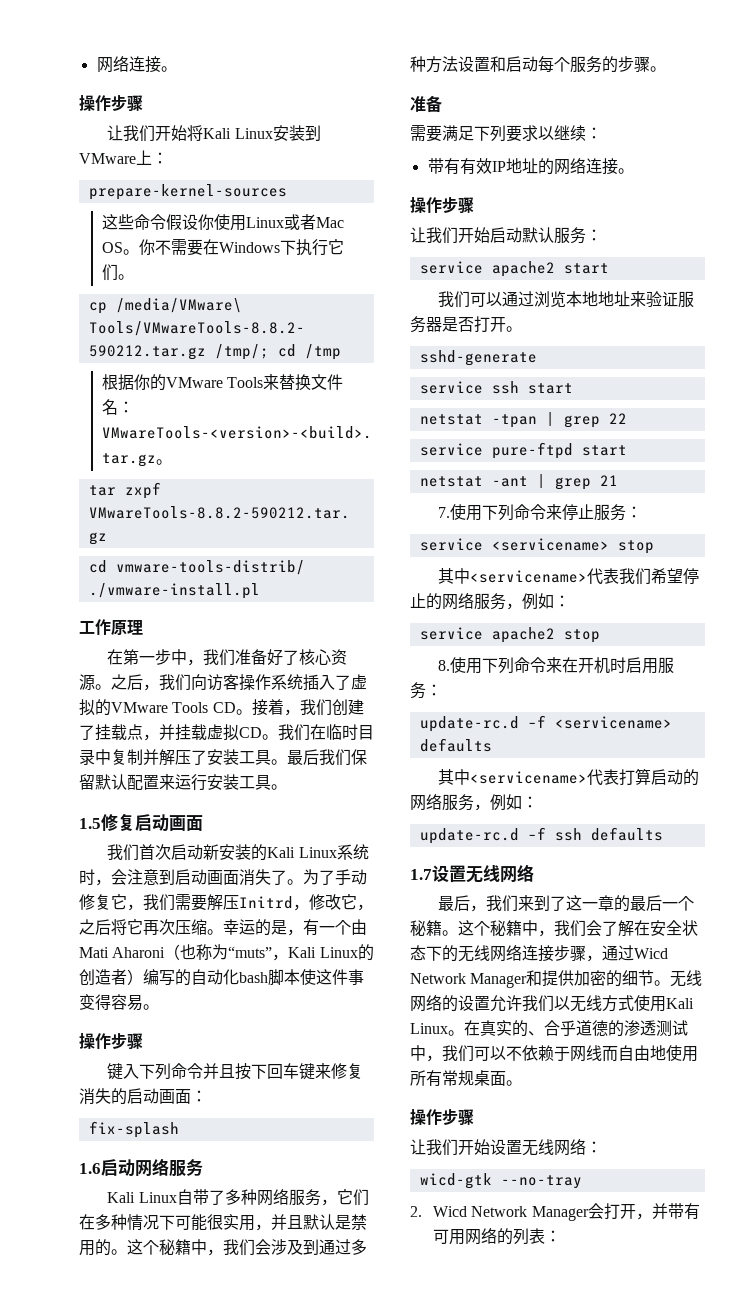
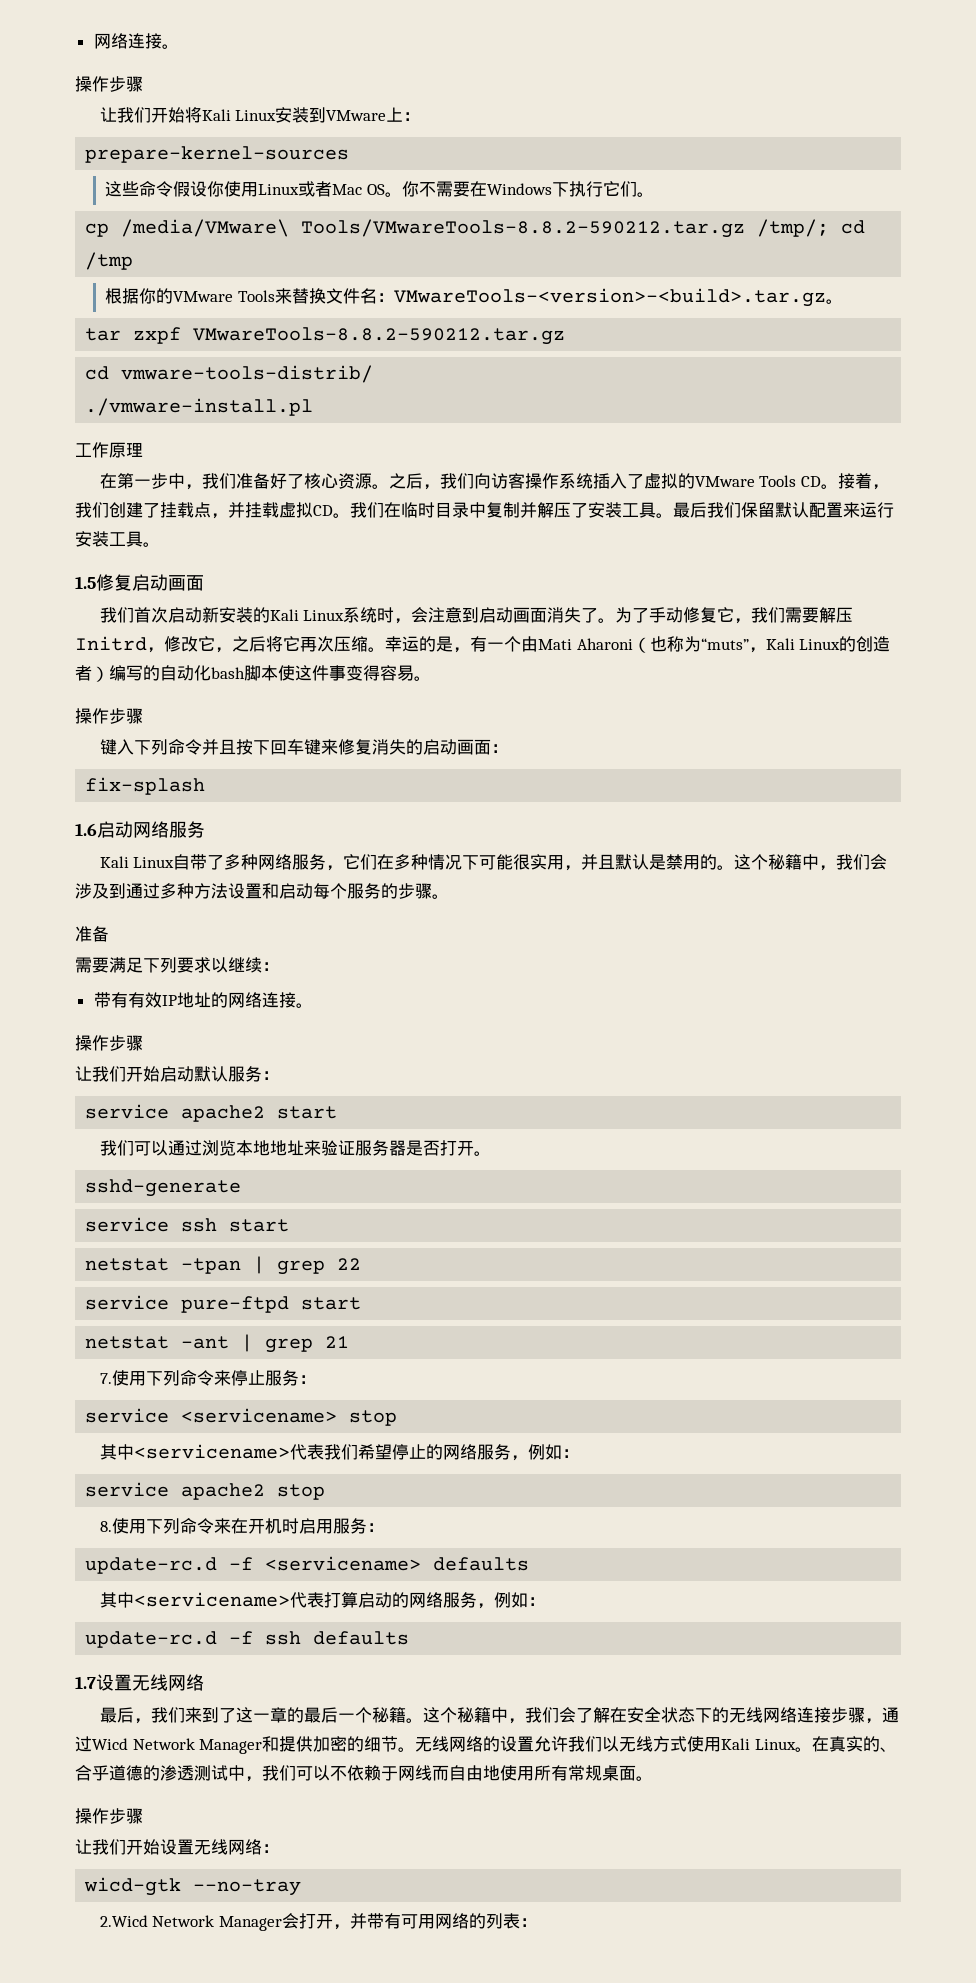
[410,1206,467,1217] 2. Wicd -> [99,1915,148,1927] 2.Wicd

